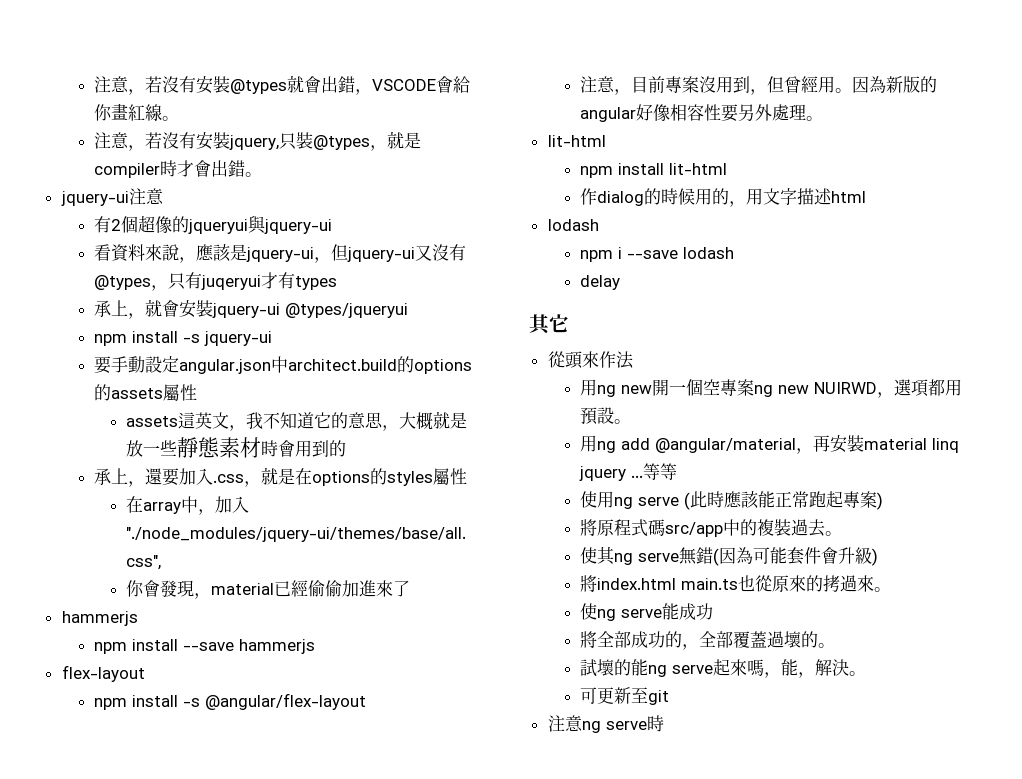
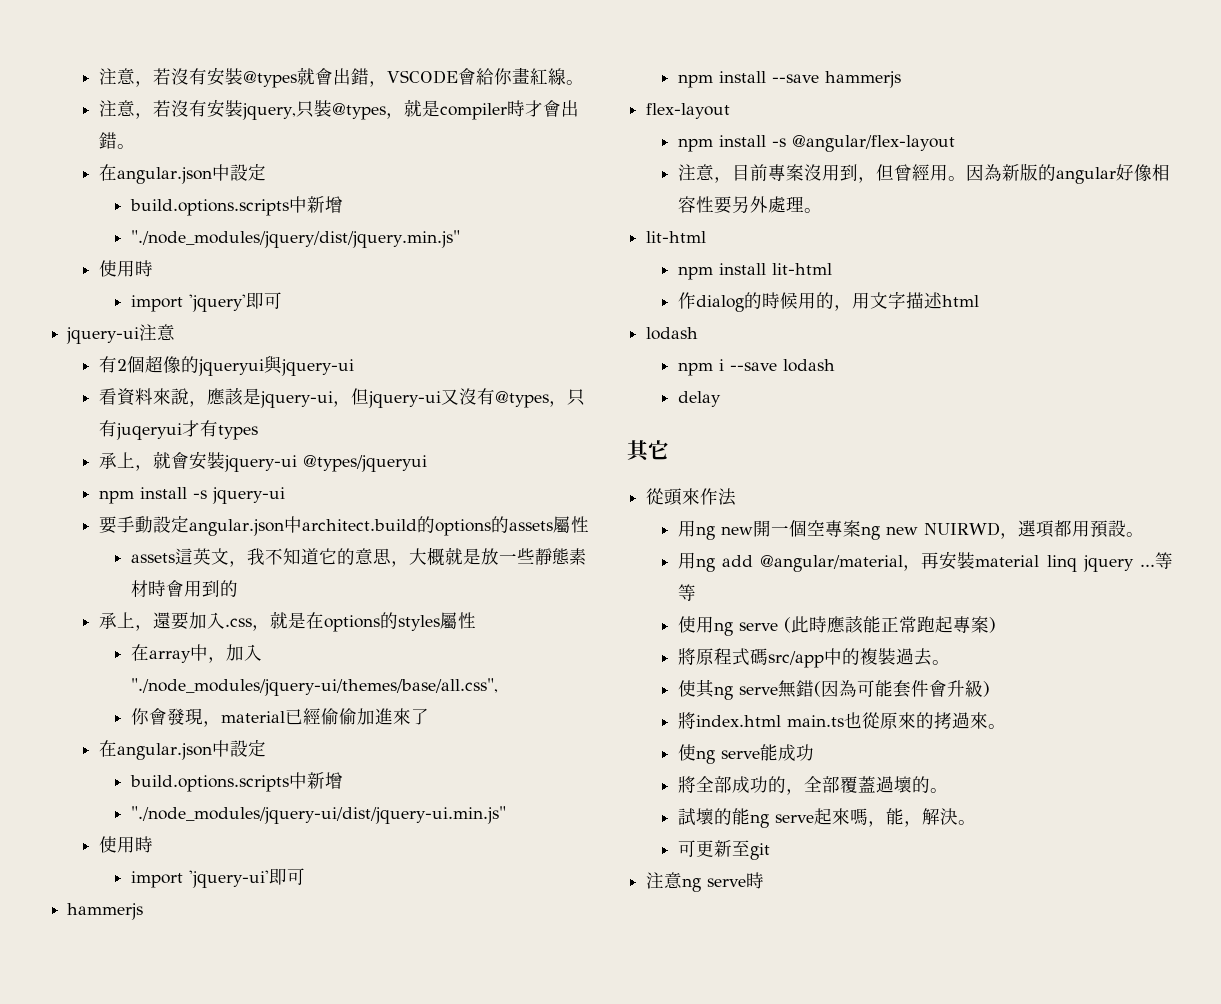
(262, 174) none -> [99,163,267,184] [129,196,343,216] [130,230,460,248] [99,260,154,277] [130,292,282,312] // 在angular.json中設定 // build.options.scripts中新增 // "./node_modules/jquery/dist/jquery.min.js" // 使用時 // import 'jquery'即可
(411, 588) none -> [99,739,267,760] [129,772,343,792] [130,806,506,824] [99,836,154,853] [130,868,305,888] // 在angular.json中設定 // build.options.scripts中新增 // "./node_modules/jquery-ui/dist/jquery-ui.min.js" // 使用時 // import 'jquery-ui'即可

